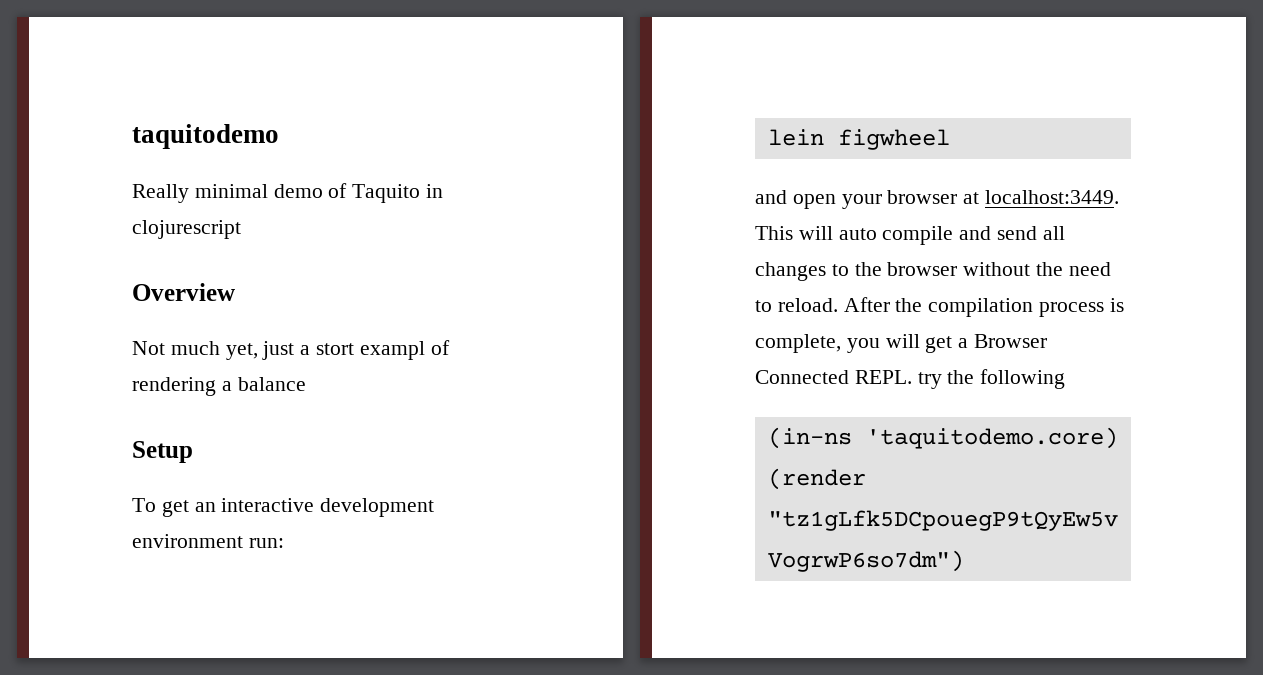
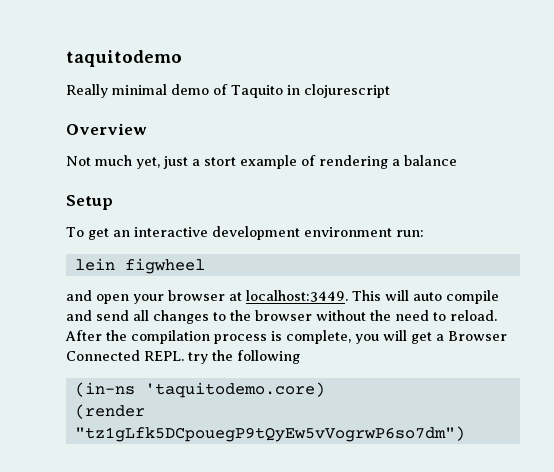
[359,341,425,360] exampl -> [240,155,297,169] example

